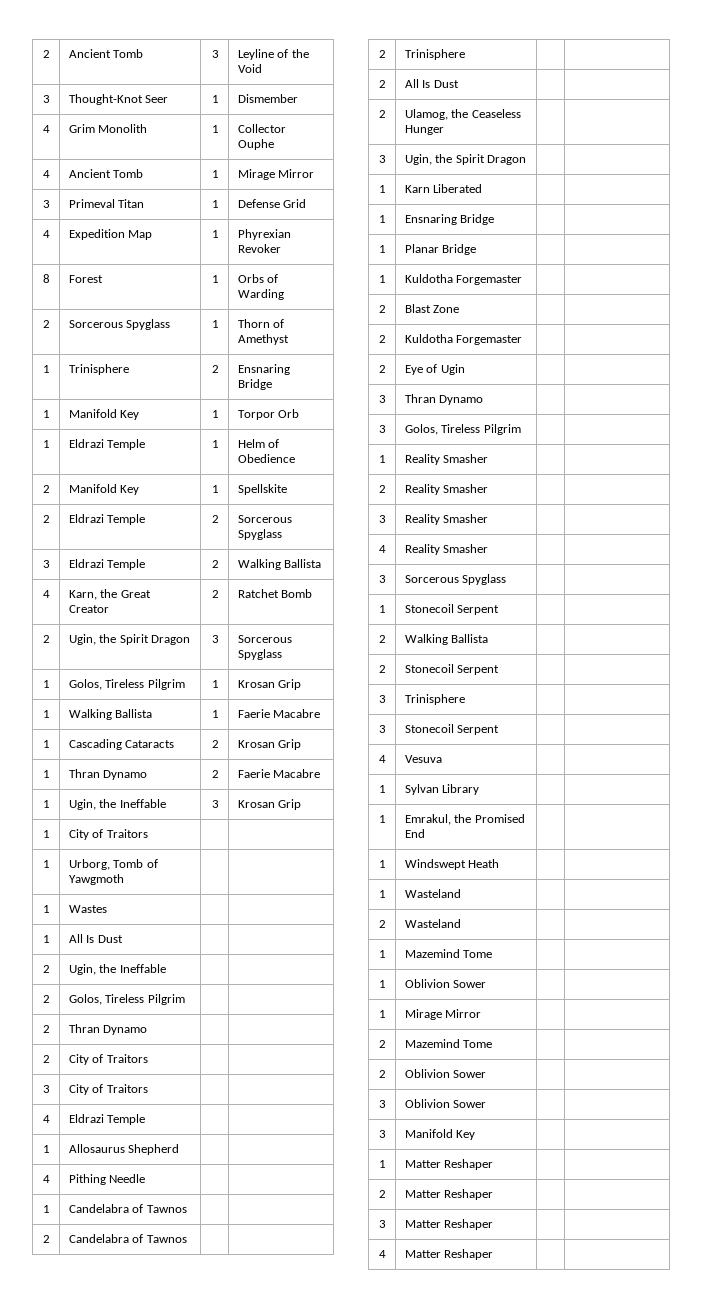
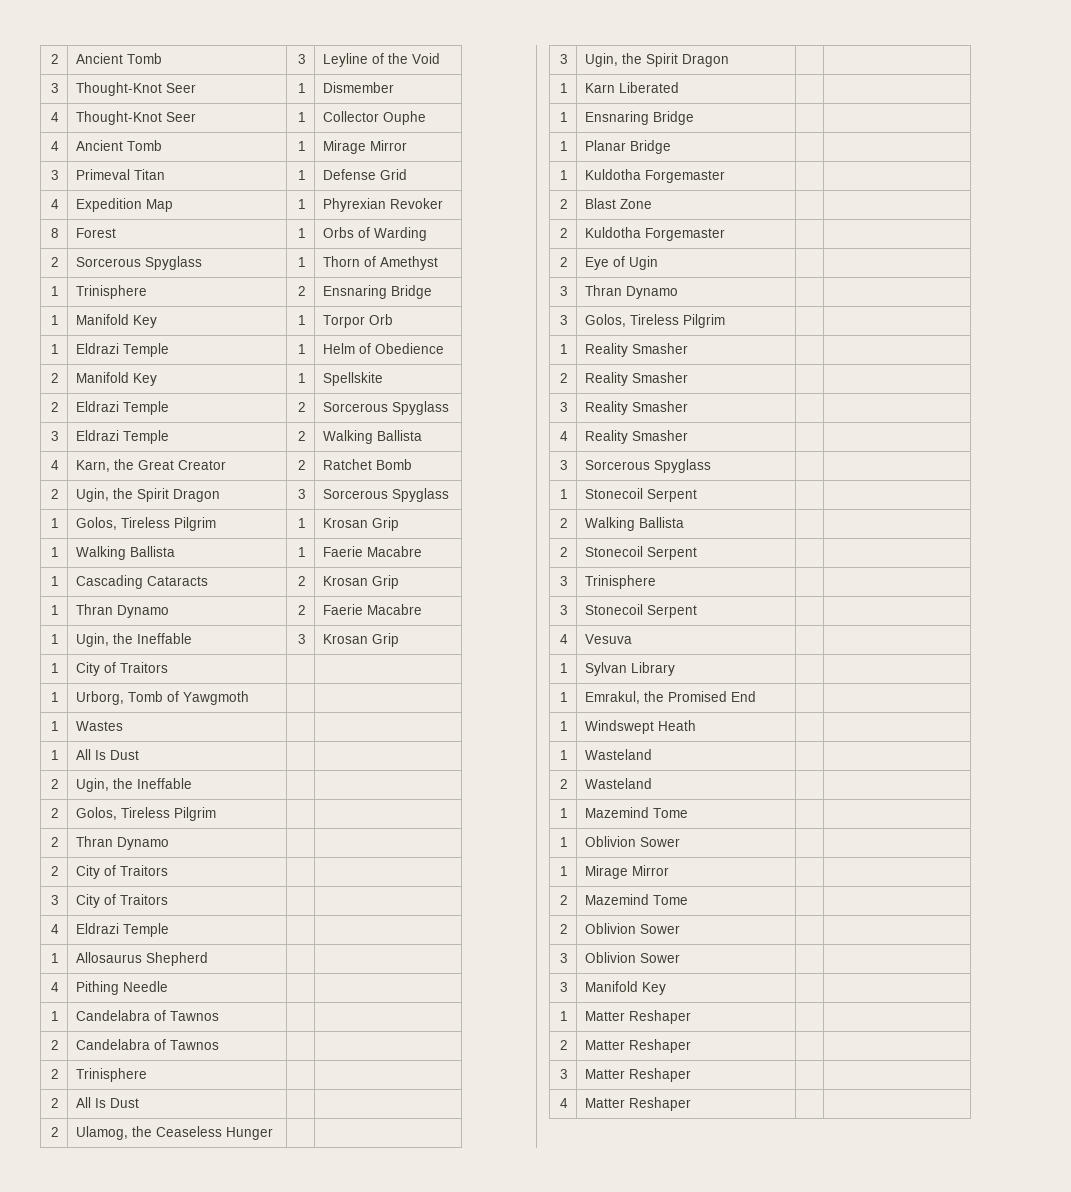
[68,124,148,133] Grim Monolith -> [76,111,197,125] Thought-Knot Seer

